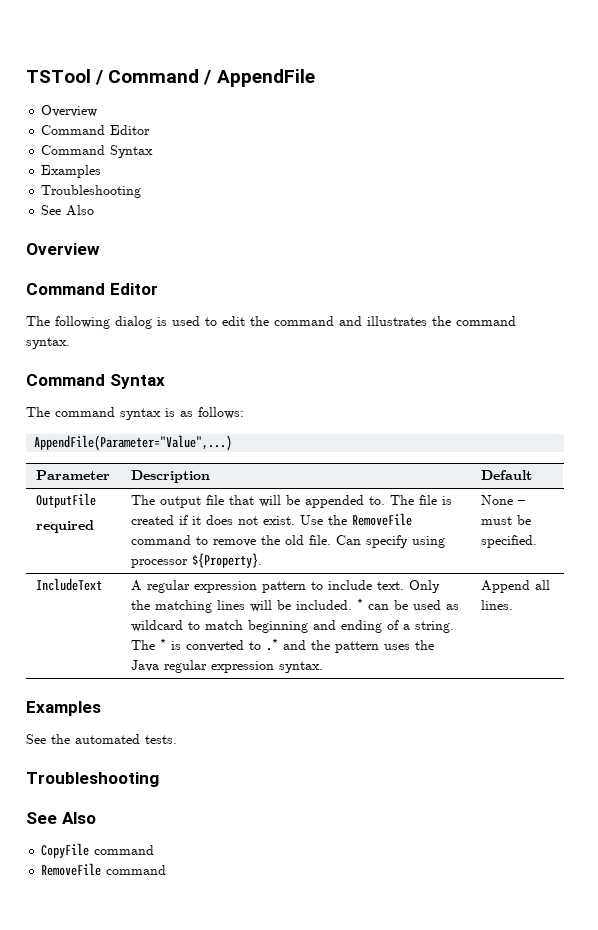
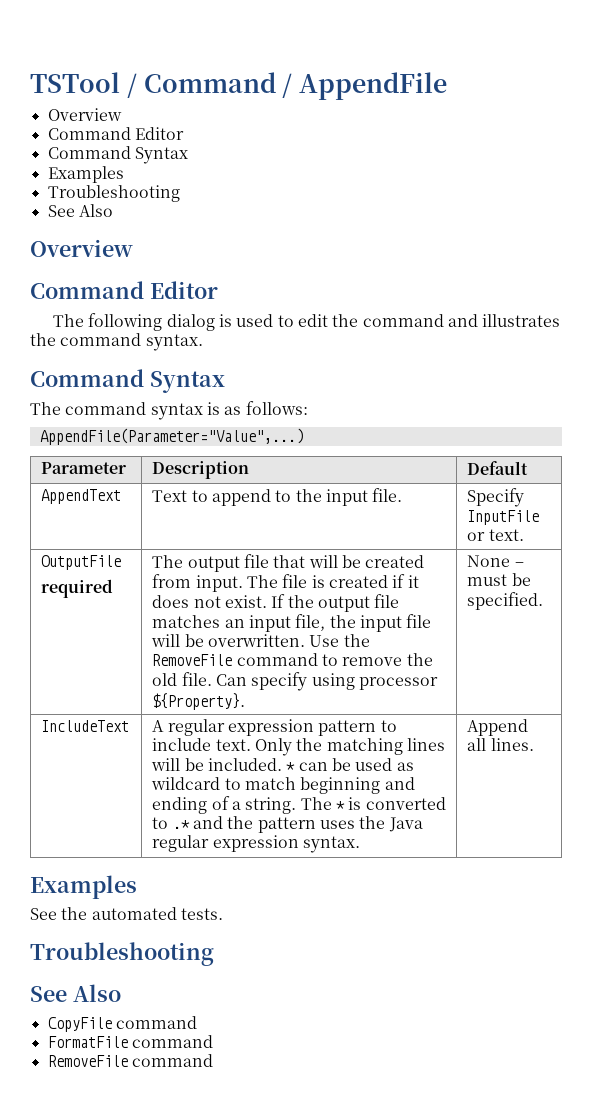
(533, 475) none -> [41,489,122,504] [152,488,403,506] [467,488,525,507] [467,510,540,525] [467,529,524,541] // AppendText | Text to append to the input file. | Specify InputFile or text.
[305,495,386,508] appended to. -> [365,555,425,568] [152,574,243,592] created from input.
(296, 520) none -> [271,594,400,612] [152,614,432,632] [151,634,305,647] If the output file matches an input file, the input file will be overwritten.
(155, 850) none -> [47,1035,213,1048] // FormatFile command

